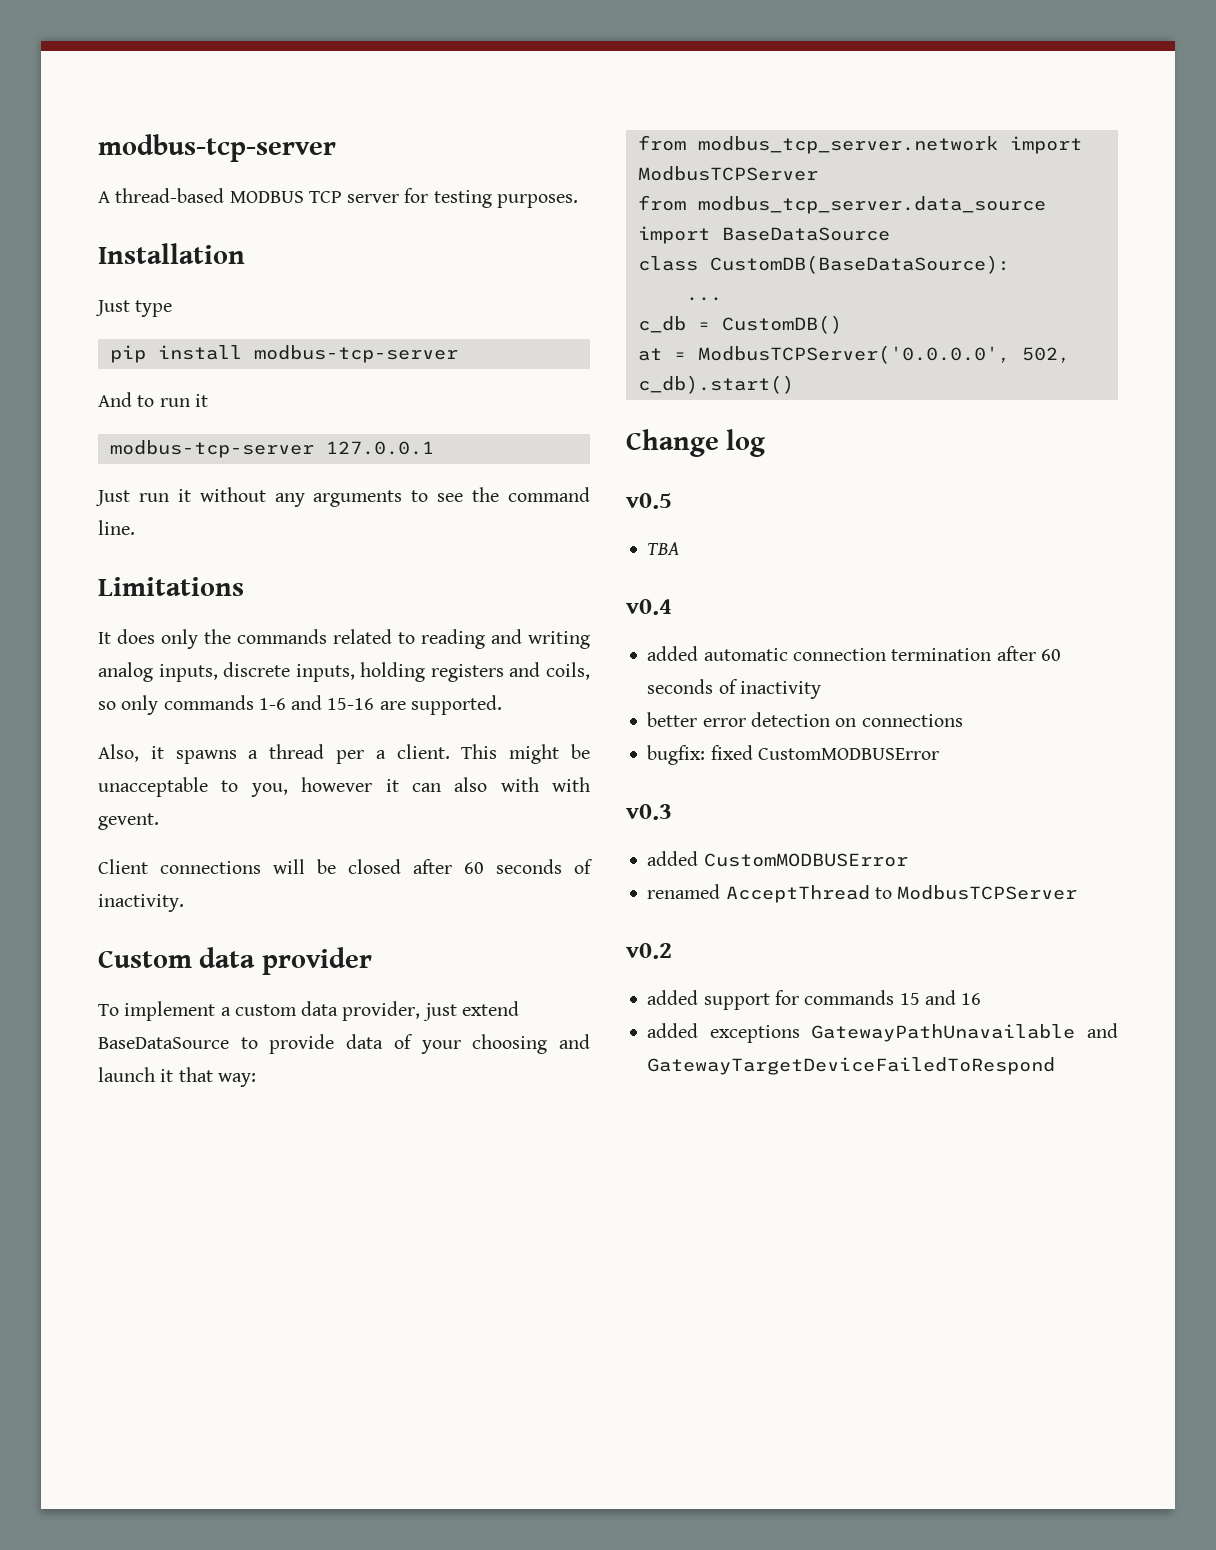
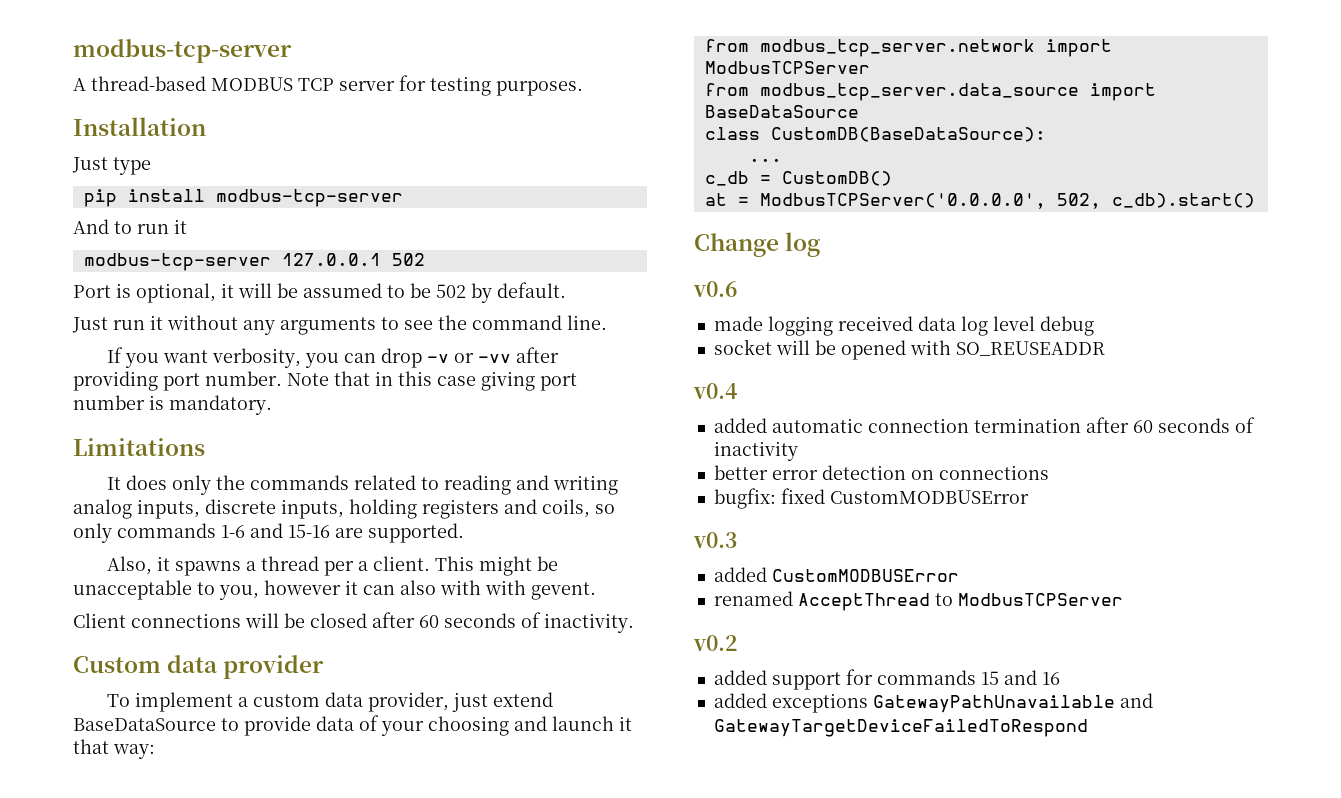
(434, 448) none -> [391,253,425,266] [73,282,566,303] 502 // Port is optional, it will be assumed to be 502 by default.
(135, 527) none -> [106,347,559,368] [73,371,577,391] [73,395,272,415] // If you want verbosity, you can drop -v or -vv after providing port number. Note that in this case giving port number is mandatory.
[626,493,672,509] [647,542,680,555] v0.5 // TBA -> [693,281,737,297] [713,316,1094,336] [713,339,1105,360] v0.6 // made logging received data log level debug // socket will be opened with SO_REUSEADDR

